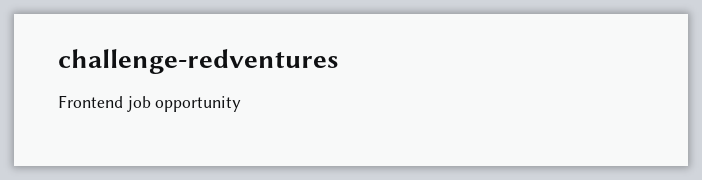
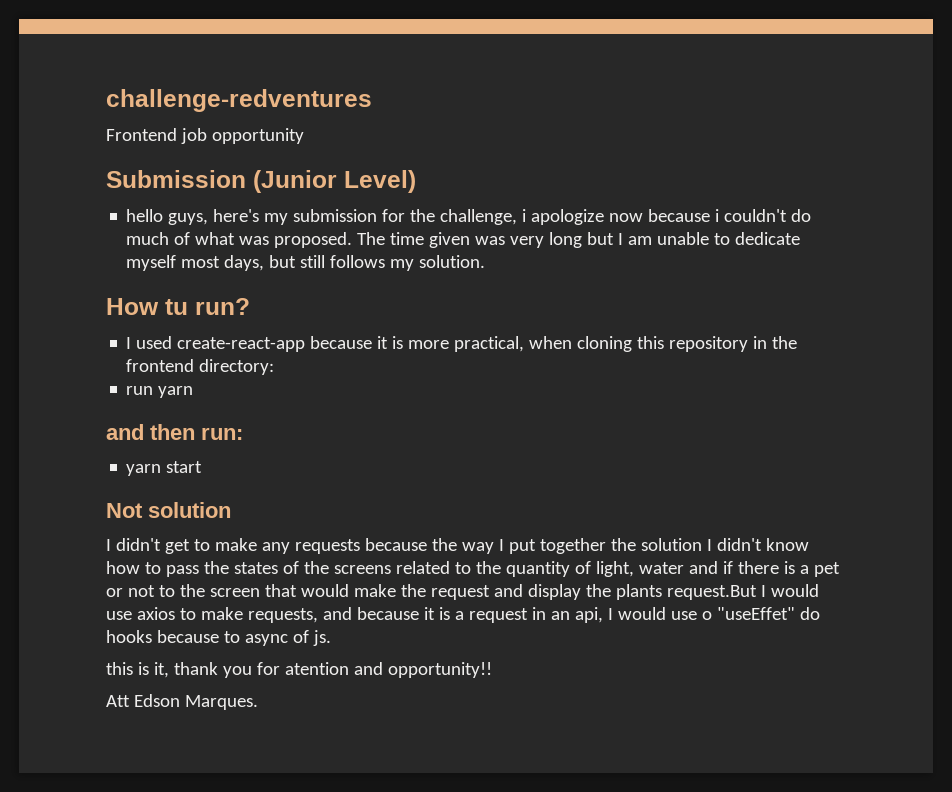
(242, 104) none -> [106,170,416,193] [126,209,812,225] [126,232,801,248] [126,255,486,271] [106,298,250,315] [126,336,798,352] [126,359,275,375] [126,386,194,398] [106,424,243,440] [126,461,203,476] [106,502,231,518] [106,538,809,554] [106,561,840,577] [106,584,819,600] [106,607,820,623] [106,630,331,646] [106,662,492,678] [106,694,258,710] // Submission (Junior Level) // hello guys, here's my submission for the challenge, i apologize now because i couldn't do much of what was proposed. The time given was very long but I am unable to dedicate myself most days, but still follows my solution. // How tu run? // I used create-react-app because it is more practical, when cloning this repository in the frontend directory: // run yarn // and then run: // yarn start // Not solution // I didn't get to make any requests because the way I put together the solution I didn't know how to pass the states of the screens related to the quantity of light, water and if there is a pet or not to the screen that would make the request and display the plants request.But I would use axios to make requests, and because it is a request in an api, I would use o "useEffet" do hooks because to async of js. // this is it, thank you for atention and opportunity!! // Att Edson Marques.

